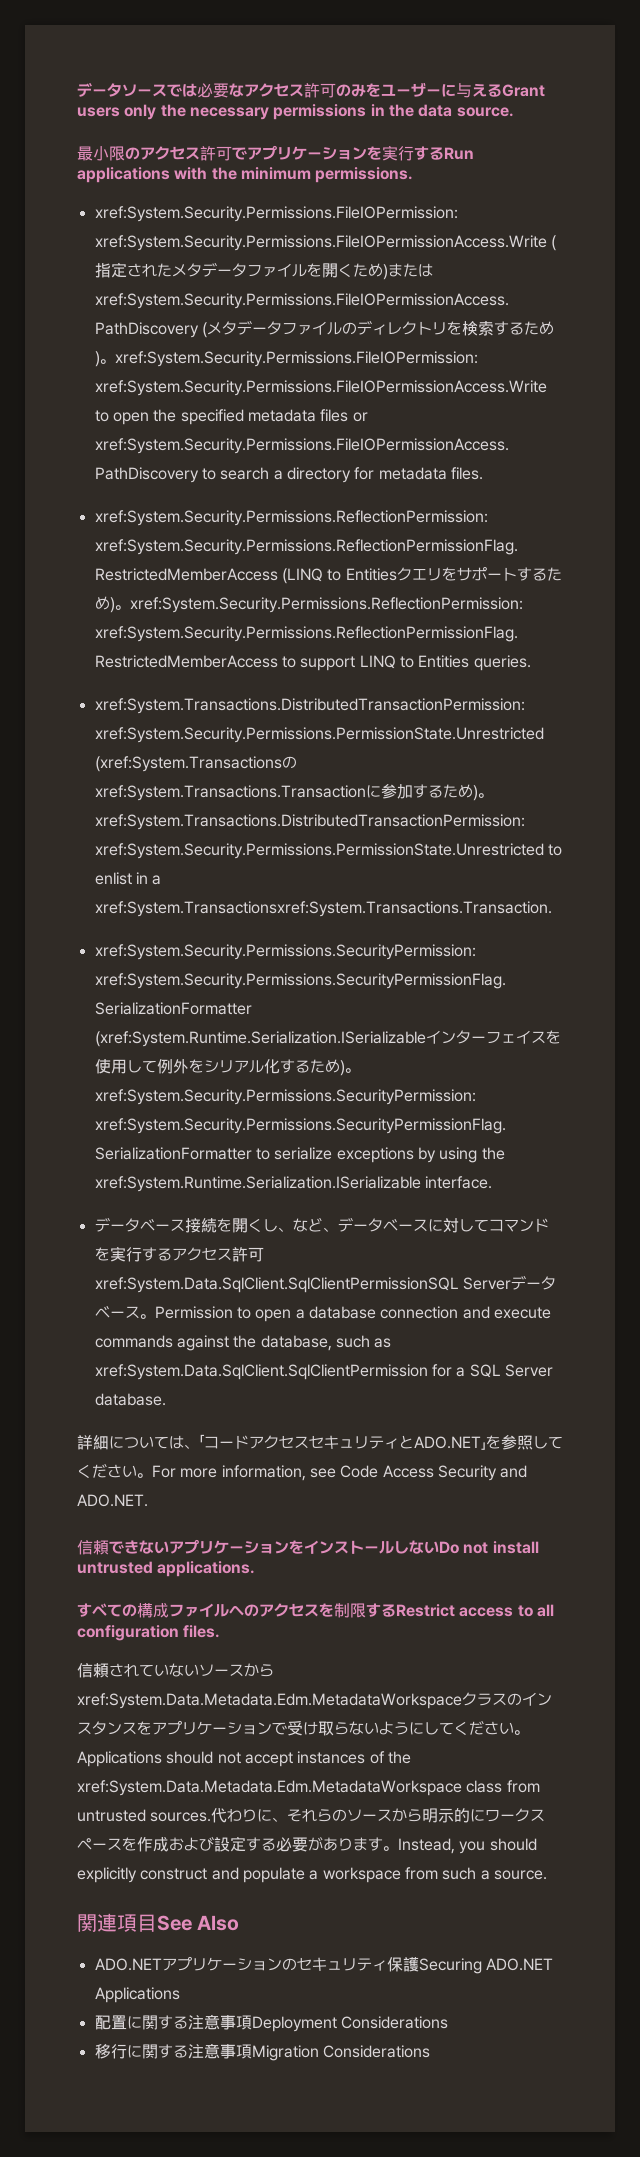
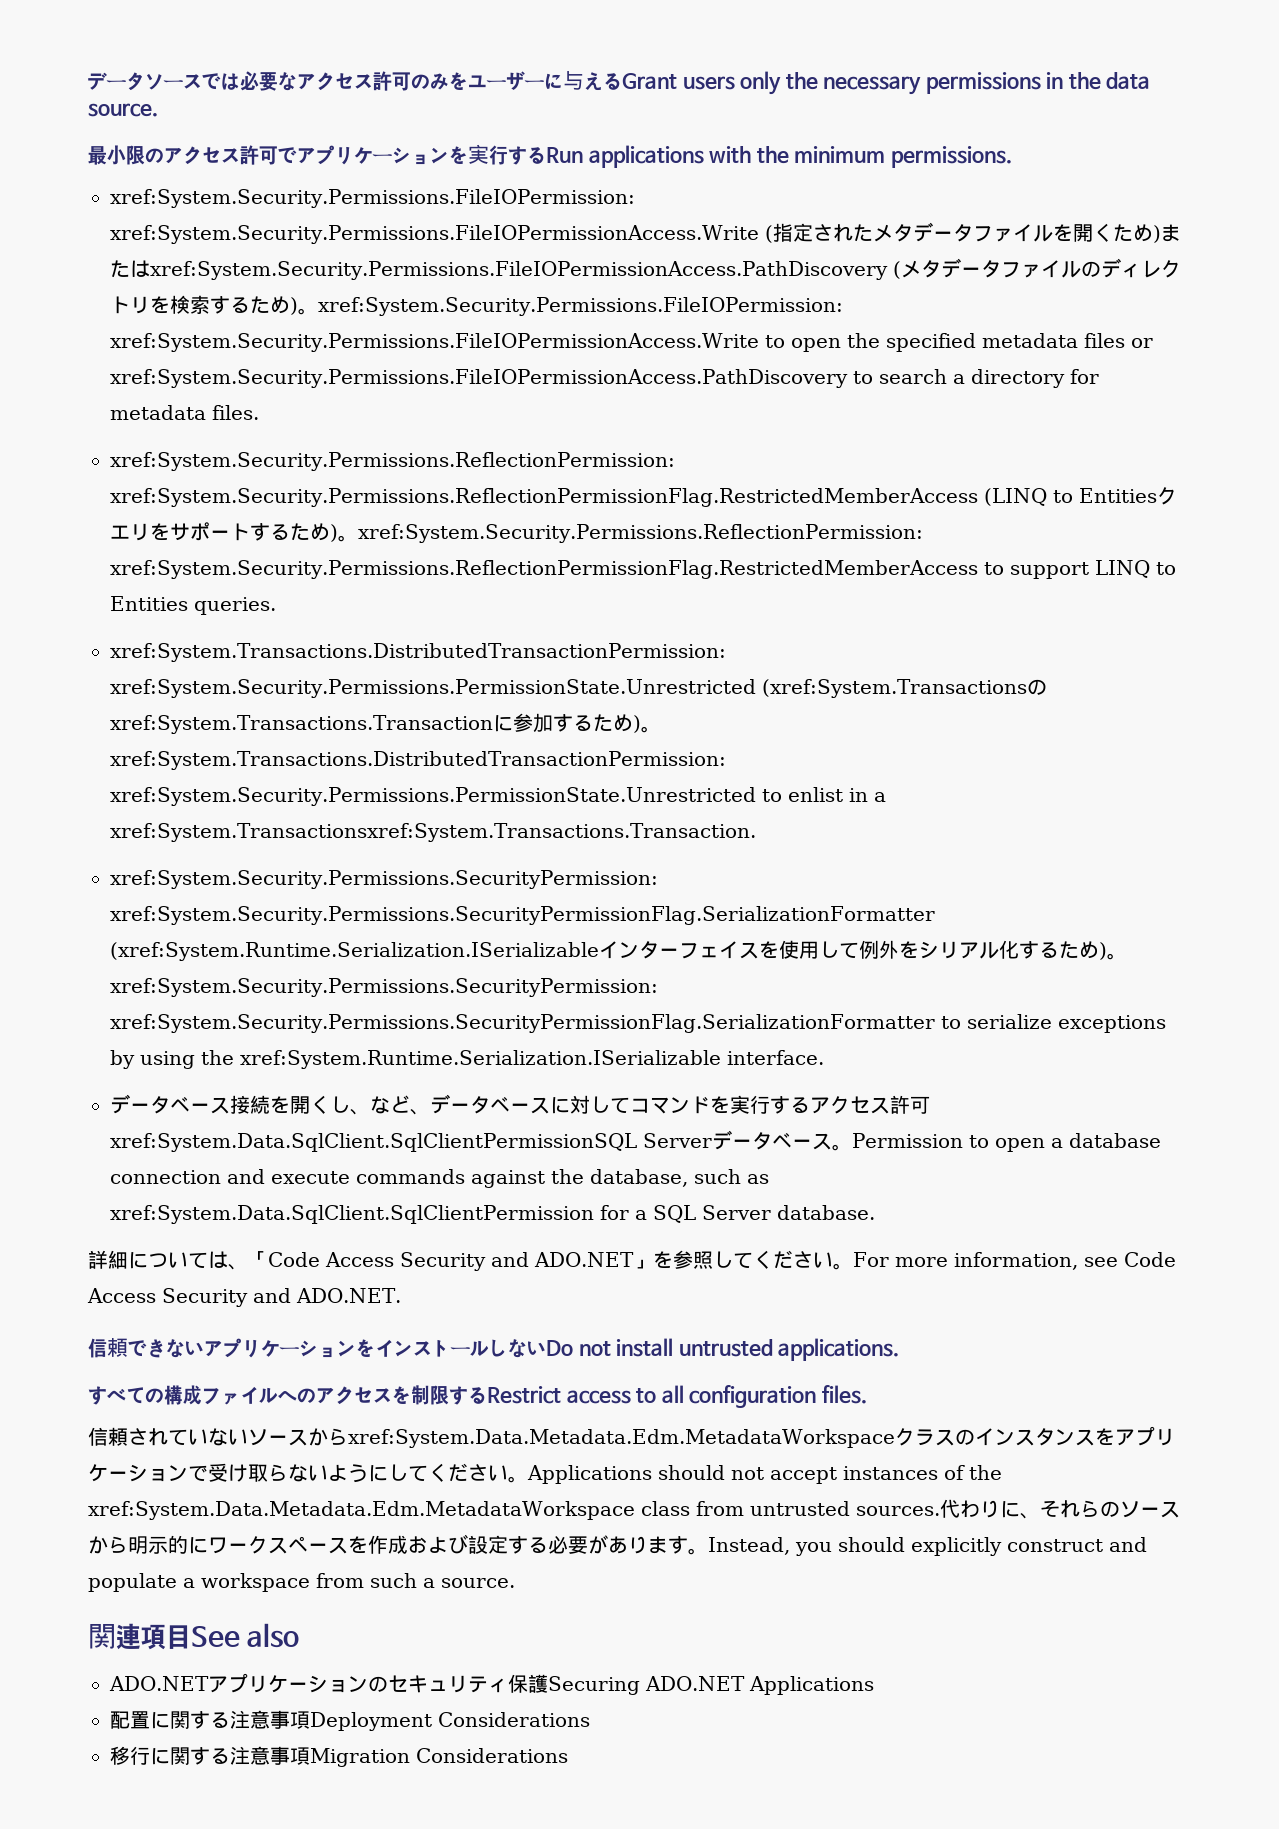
[204,1435,414,1449] コードアクセスセキュリティと -> [268,1252,529,1271] Code Access Security and
[197,1915,240,1931] Also -> [247,1623,300,1648] also

